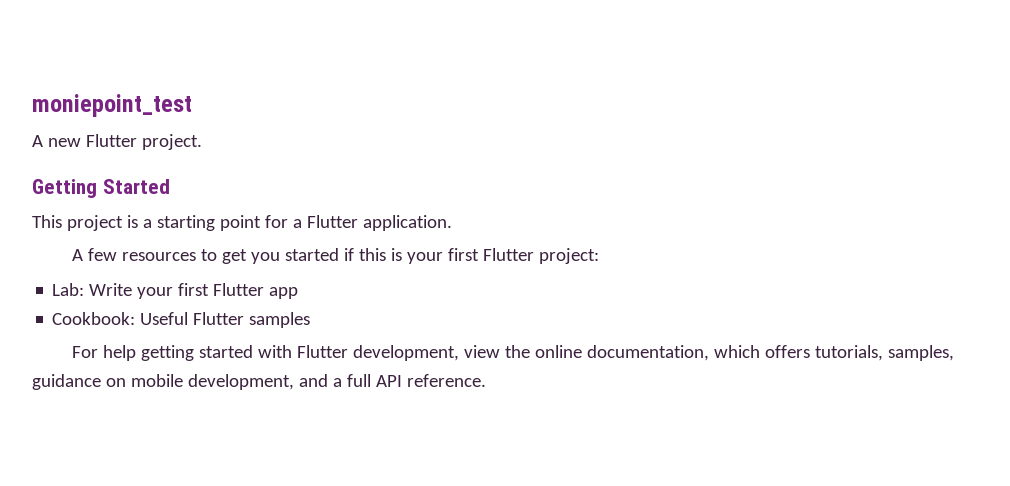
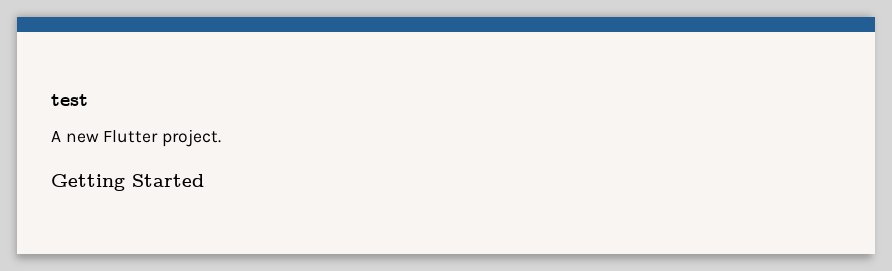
[32,94,192,117] moniepoint_test -> [51,94,88,106] test
[32,215,452,231] [72,248,599,264] [52,283,299,299] [52,312,311,328] [72,345,954,361] [32,374,486,390] // This project is a starting point for a Flutter application. // A few resources to get you started if this is your first Flutter project: // Lab: Write your first Flutter app // Cookbook: Useful Flutter samples // For help getting started with Flutter development, view the online documentation, which offers tutorials, samples, guidance on mobile development, and a full API reference. -> (204, 180) none

